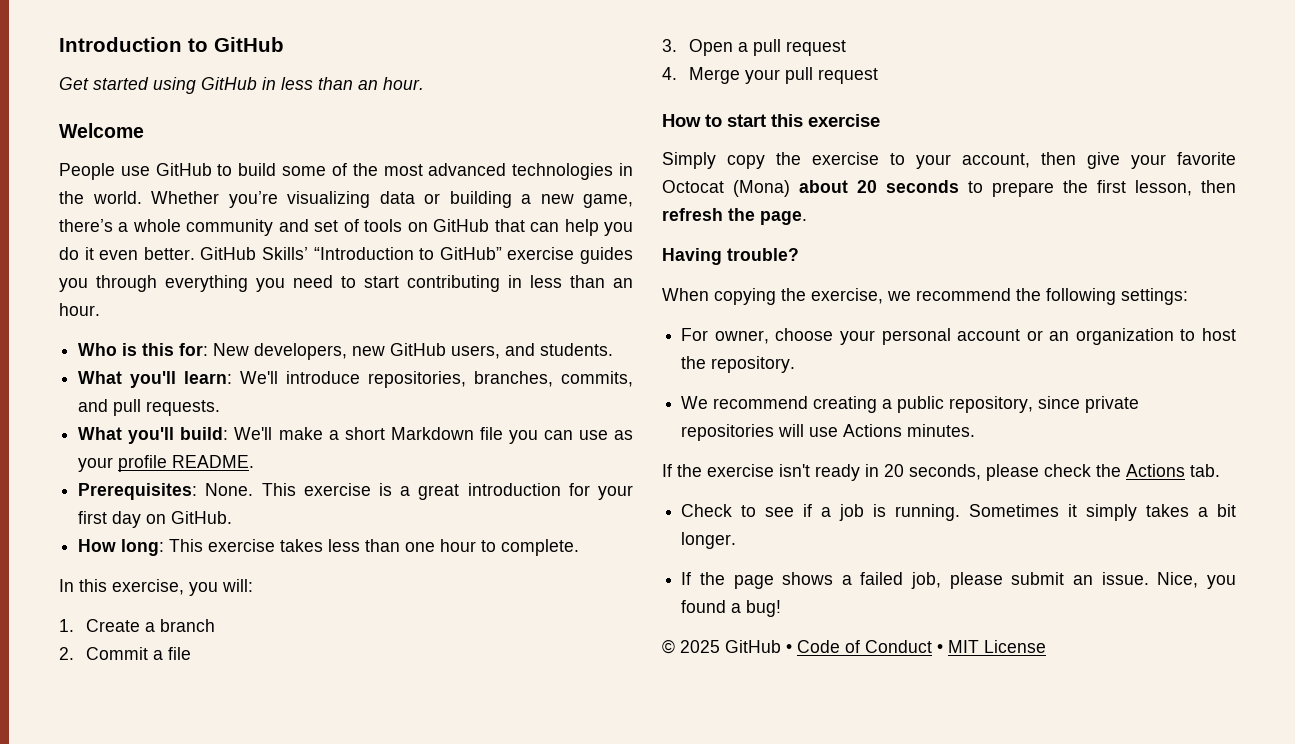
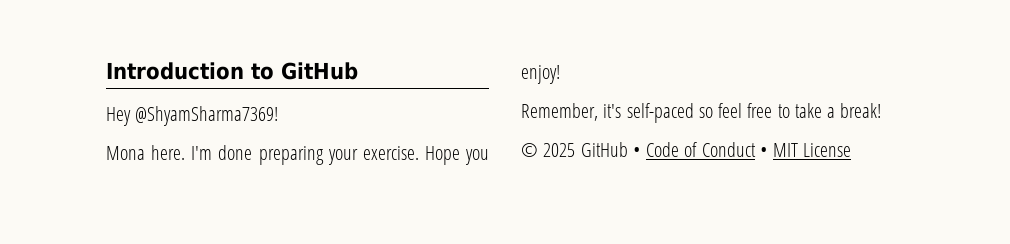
[59,77,424,94] [59,123,144,138] [59,163,633,180] [59,191,633,208] [59,219,633,236] [59,247,634,264] [59,275,633,292] [59,303,100,316] [78,343,614,360] [78,371,633,388] [78,399,221,416] [78,427,633,444] [78,455,255,472] [78,483,634,500] [78,511,233,528] [78,539,580,556] [59,579,253,596] [59,619,216,632] [59,647,192,660] [662,39,847,56] [662,67,879,84] [662,114,880,127] [662,152,1236,169] [662,180,1236,197] [662,208,807,225] [662,248,799,265] [662,288,1188,305] [681,328,1236,345] [681,356,796,373] [681,396,1140,413] [681,424,976,441] [662,464,1220,481] [681,504,1236,521] [681,532,737,549] [681,572,1236,589] [681,600,782,617] Get started using GitHub in less than an hour. // Welcome // People use GitHub to build some of the most advanced technologies in the world. Whether you’re visualizing data or building a new game, there’s a whole community and set of tools on GitHub that can help you do it even better. GitHub Skills’ “Introduction to GitHub” exercise guides you through everything you need to start contributing in less than an hour. // Who is this for: New developers, new GitHub users, and students. // What you'll learn: We'll introduce repositories, branches, commits, and pull requests. // What you'll build: We'll make a short Markdown file you can use as your profile README. // Prerequisites: None. This exercise is a great introduction for your first day on GitHub. // How long: This exercise takes less than one hour to complete. // In this exercise, you will: // 1. Create a branch // 2. Commit a file // 3. Open a pull request // 4. Merge your pull request // How to start this exercise // Simply copy the exercise to your account, then give your favorite Octocat (Mona) about 20 seconds to prepare the first lesson, then refresh the page. // Having trouble? // When copying the exercise, we recommend the following settings: // For owner, choose your personal account or an organization to host the repository. // We recommend creating a public repository, since private repositories will use Actions minutes. // If the exercise isn't ready in 20 seconds, please check the Actions tab. // Check to see if a job is running. Sometimes it simply takes a bit longer. // If the page shows a failed job, please submit an issue. Nice, you found a bug! -> [106,106,279,126] [106,145,489,165] [521,65,560,84] [521,103,882,123] Hey @ShyamSharma7369! // Mona here. I'm done preparing your exercise. Hope you enjoy! // Remember, it's self-paced so feel free to take a break!

